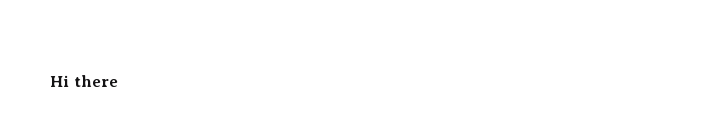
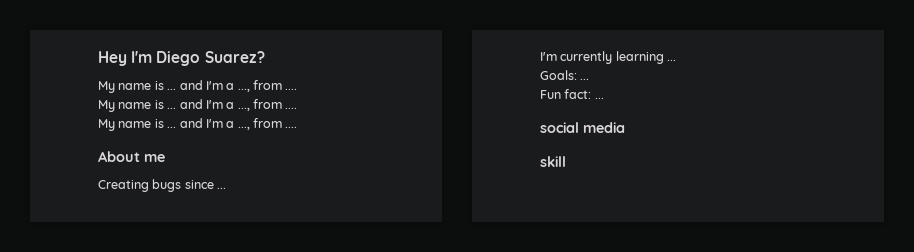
[50,75,118,87] Hi there -> [98,51,265,66] [98,80,298,93] [98,99,298,112] [98,118,298,131] [98,151,165,162] [98,179,227,192] [540,51,677,64] [540,70,590,80] [540,89,604,99] [540,122,625,133] [540,156,566,167] Hey I'm Diego Suarez? // My name is ... and I'm a ..., from .... // My name is ... and I'm a ..., from .... // My name is ... and I'm a ..., from .... // About me // Creating bugs since ... // I'm currently learning ... // Goals: ... // Fun fact: ... // social media // skill

